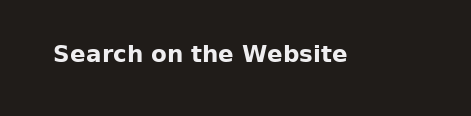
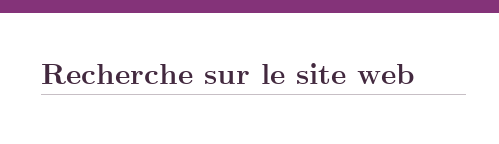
[53,45,348,62] Search on the Website -> [41,63,415,84] Recherche sur le site web

